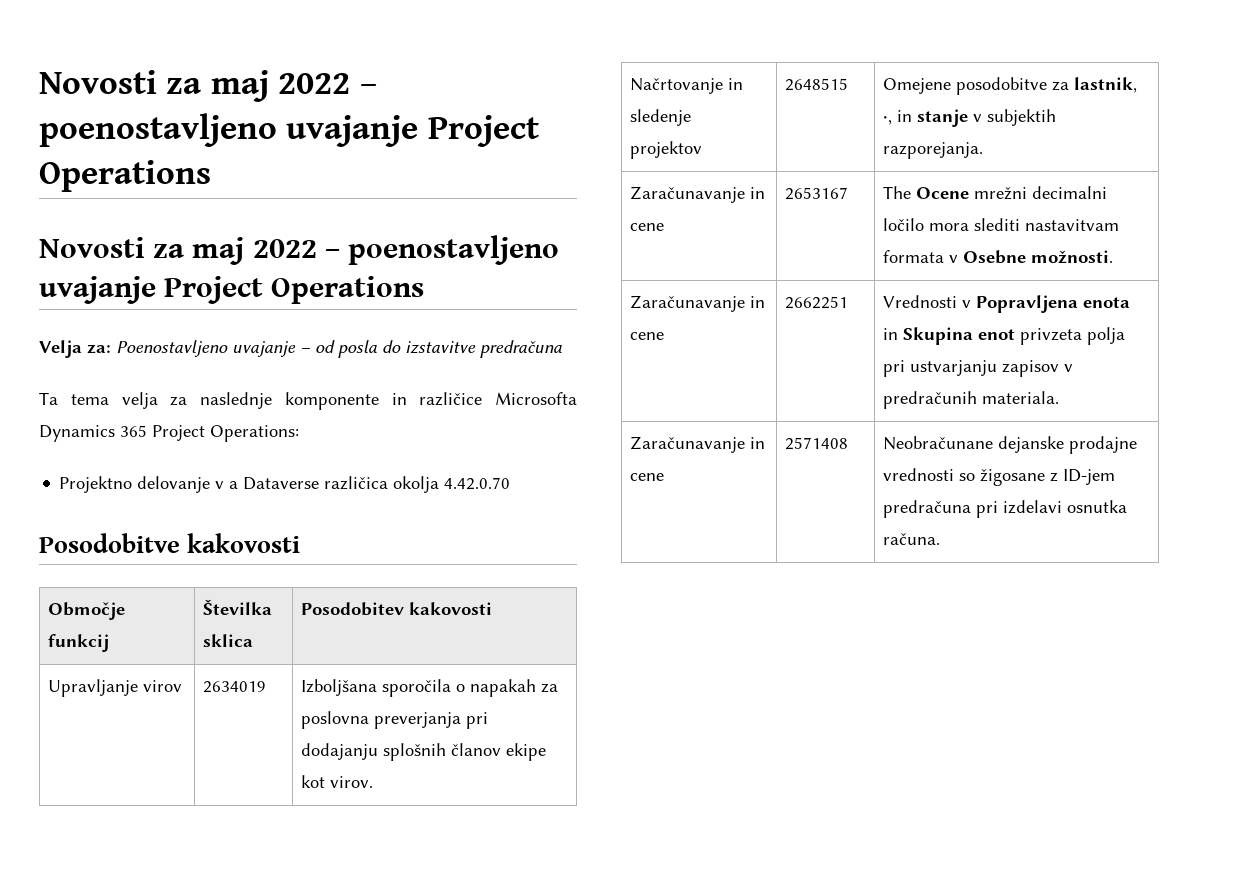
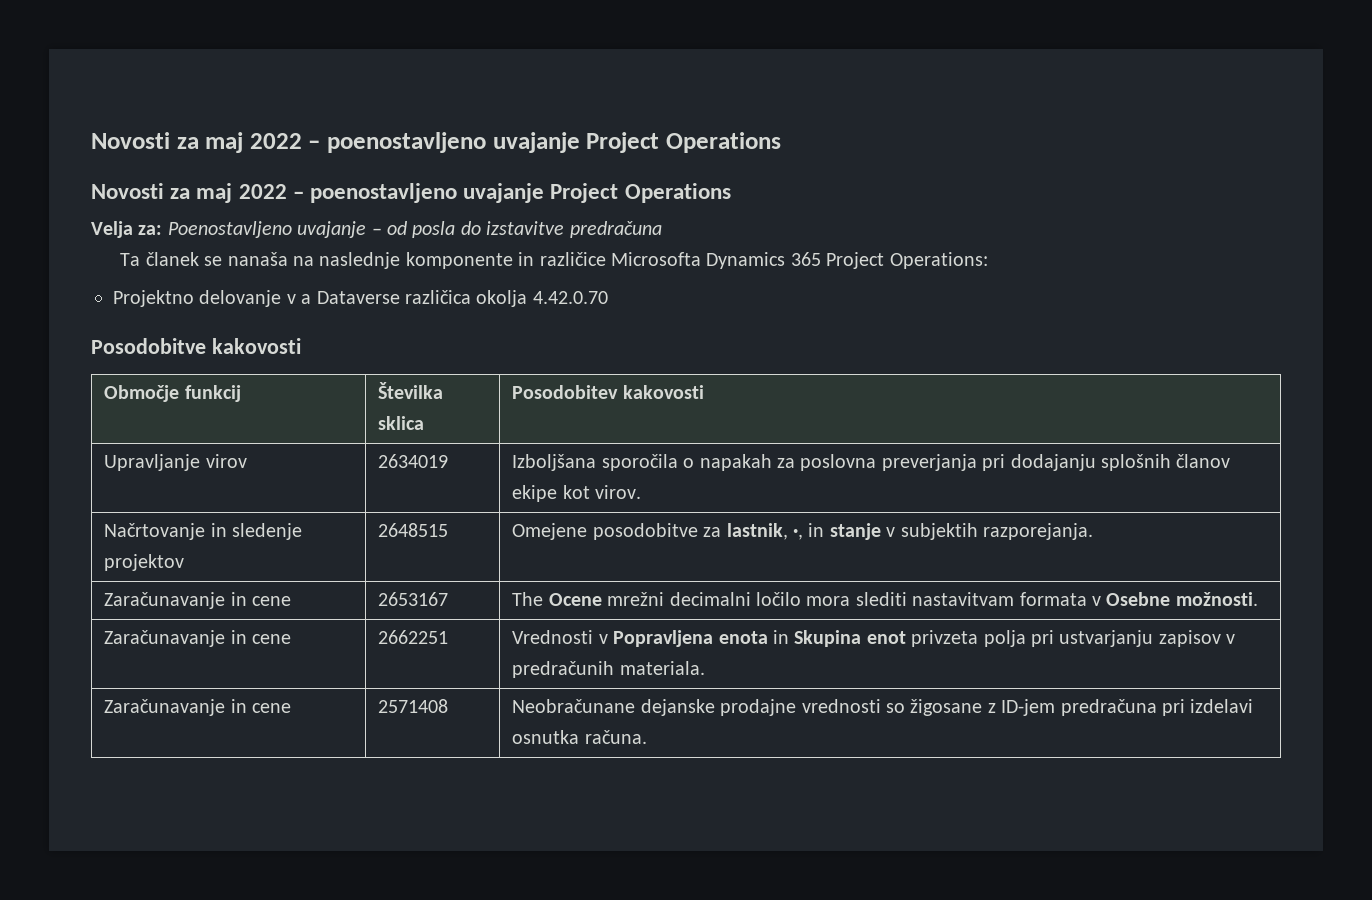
[70,392,188,409] tema velja za -> [145,252,315,266] članek se nanaša na

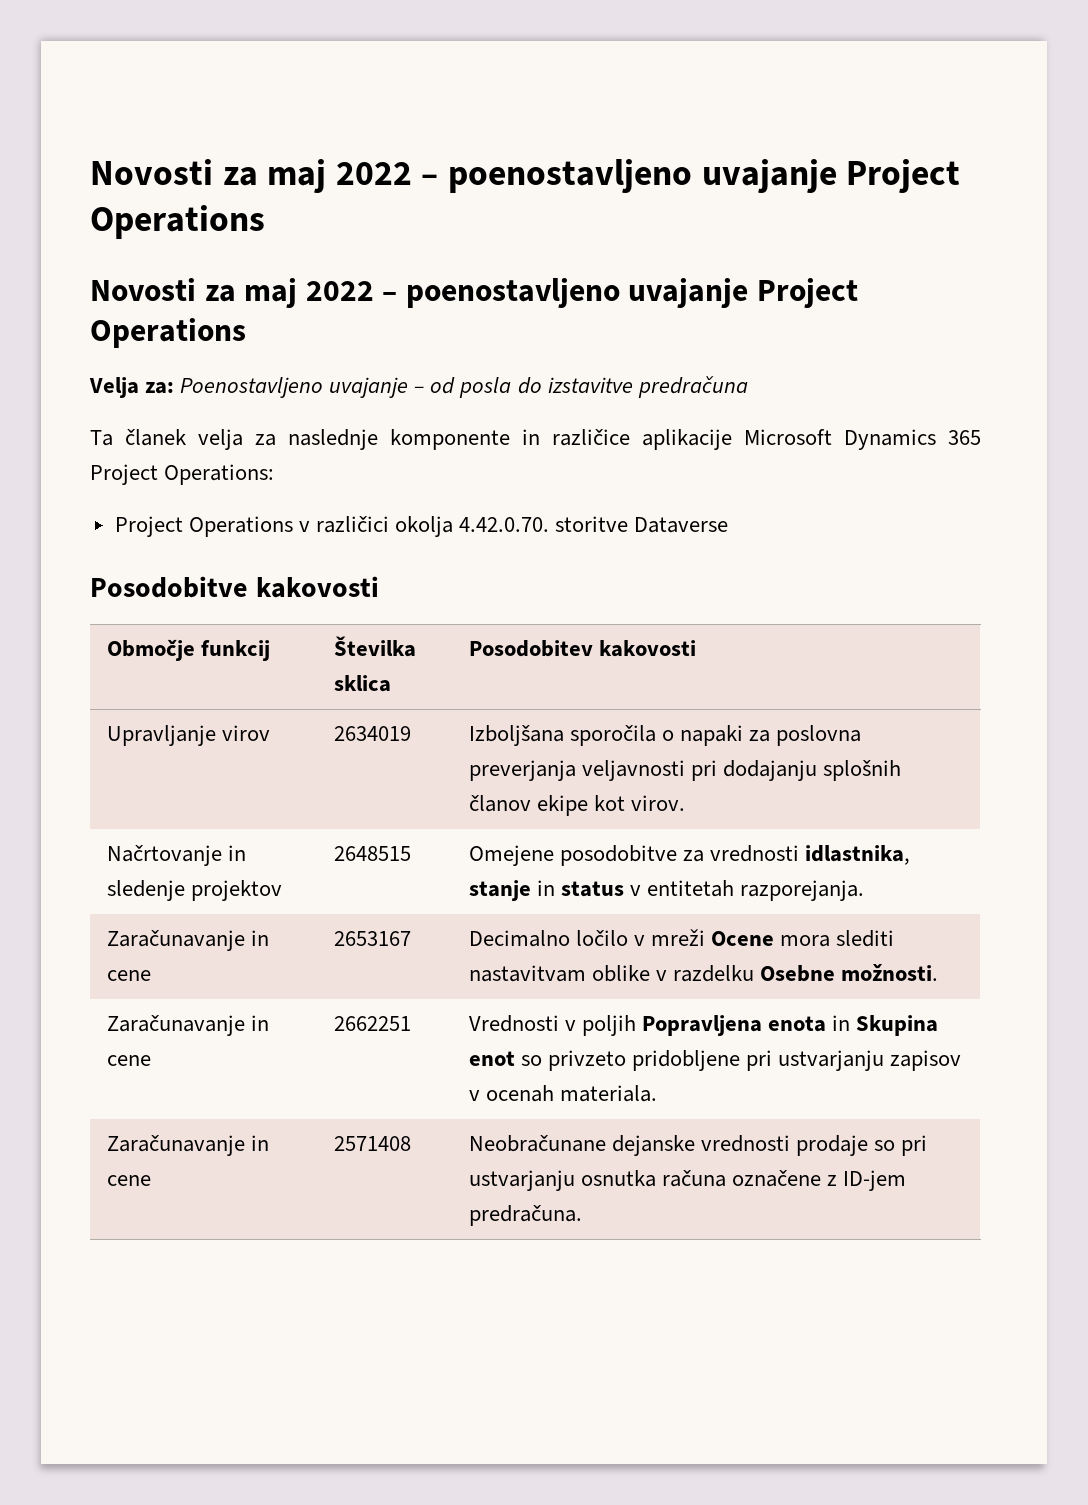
[204,252,315,266] se nanaša na -> [198,429,276,450] velja za
[611,252,702,266] Microsofta -> [642,429,832,450] aplikacije Microsoft
[113,290,608,307] Projektno delovanje v a Dataverse različica okolja 4.42.0.70 -> [114,516,729,537] Project Operations v različici okolja 4.42.0.70. storitve Dataverse
[699,454,772,471] napakah -> [679,725,743,746] napaki
(977, 462) none -> [581,760,685,781] veljavnosti
[726,523,978,540] lastnik, ·, in stanje v subjektih -> [709,845,910,865] [468,880,734,901] vrednosti idlastnika, stanje in status v entitetah
[512,592,1102,606] The Ocene mrežni decimalni ločilo mora slediti nastavitvam formata v -> [468,929,895,947] [468,965,754,982] Decimalno ločilo v mreži Ocene mora slediti nastavitvam oblike v razdelku
(608, 639) none -> [581,1015,636,1036] poljih
[911,630,1026,647] privzeta polja -> [520,1050,740,1071] so privzeto pridobljene
[512,661,615,678] predračunih -> [485,1085,554,1102] ocenah
[720,699,1254,716] [512,730,647,744] prodajne vrednosti so žigosane z ID-jem predračuna pri izdelavi osnutka računa. -> [700,1135,927,1156] [468,1170,906,1191] [468,1205,582,1226] vrednosti prodaje so pri ustvarjanju osnutka računa označene z ID-jem predračuna.

